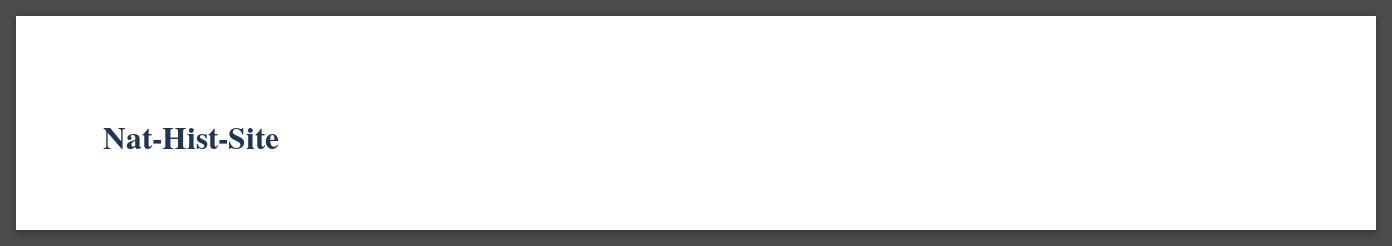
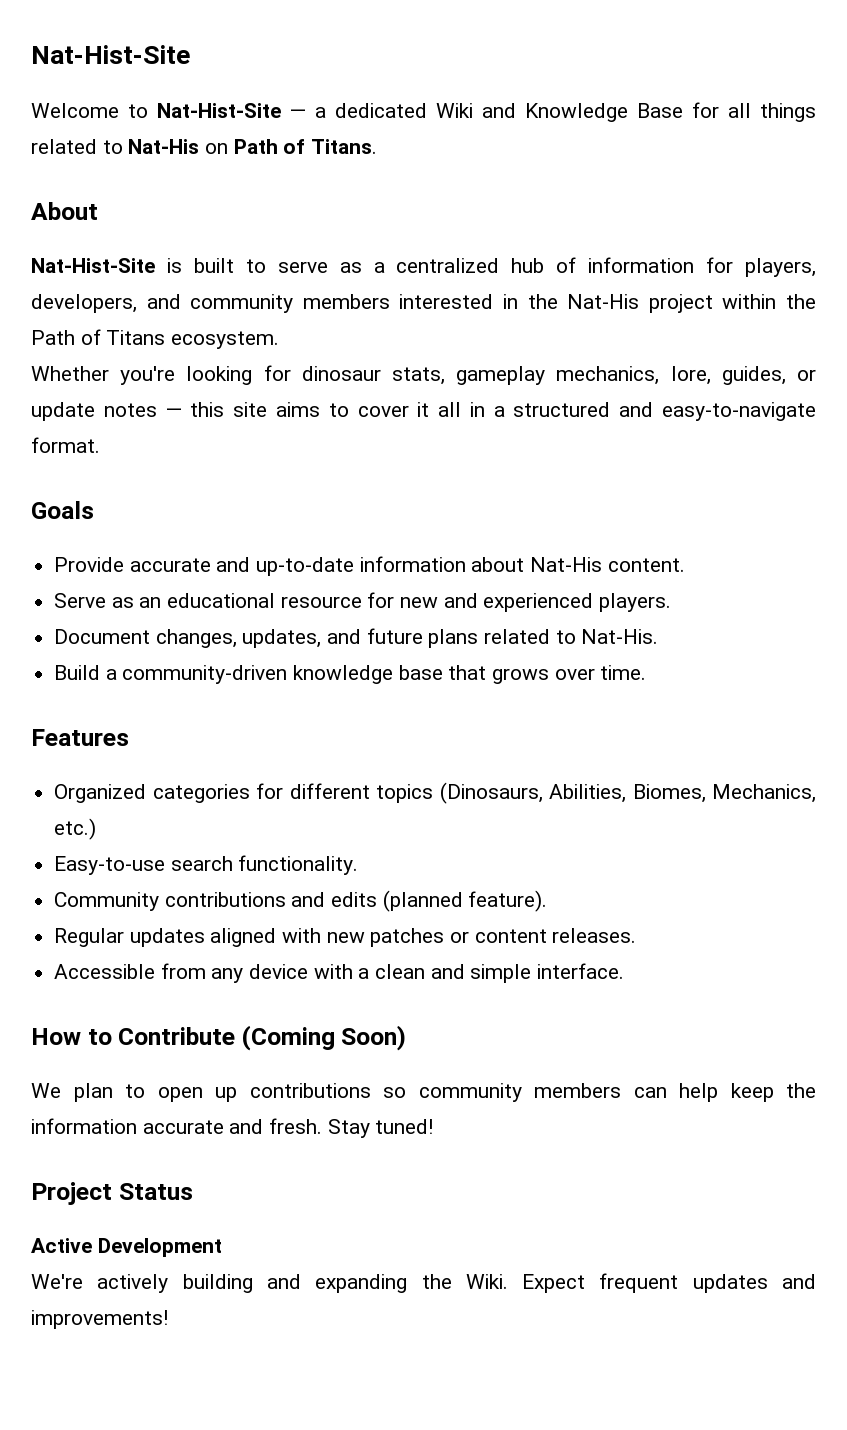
[103,128,279,149] Nat-Hist-Site -> [31,45,190,64] [31,102,816,122] [31,139,378,154] [31,202,98,220] [31,257,816,277] [31,294,817,313] [31,329,280,349] [31,365,817,385] [31,402,816,421] [31,437,100,453] [31,501,94,519] [54,556,685,576] [54,592,672,612] [54,628,659,648] [54,665,647,684] [31,729,129,746] [54,782,816,804] [54,818,97,840] [54,855,359,875] [54,890,548,912] [54,928,637,947] [54,963,625,983] [31,1025,407,1051] [31,1083,816,1102] [31,1118,434,1138] [31,1182,193,1205] [31,1238,222,1257] [31,1273,816,1293] [31,1310,168,1329] Nat-Hist-Site // Welcome to Nat-Hist-Site — a dedicated Wiki and Knowledge Base for all things related to Nat-His on Path of Titans. // About // Nat-Hist-Site is built to serve as a centralized hub of information for players, developers, and community members interested in the Nat-His project within the Path of Titans ecosystem. // Whether you're looking for dinosaur stats, gameplay mechanics, lore, guides, or update notes — this site aims to cover it all in a structured and easy-to-navigate format. // Goals // Provide accurate and up-to-date information about Nat-His content. // Serve as an educational resource for new and experienced players. // Document changes, updates, and future plans related to Nat-His. // Build a community-driven knowledge base that grows over time. // Features // Organized categories for different topics (Dinosaurs, Abilities, Biomes, Mechanics, etc.) // Easy-to-use search functionality. // Community contributions and edits (planned feature). // Regular updates aligned with new patches or content releases. // Accessible from any device with a clean and simple interface. // How to Contribute (Coming Soon) // We plan to open up contributions so community members can help keep the information accurate and fresh. Stay tuned! // Project Status // Active Development // We're actively building and expanding the Wiki. Expect frequent updates and improvements!

